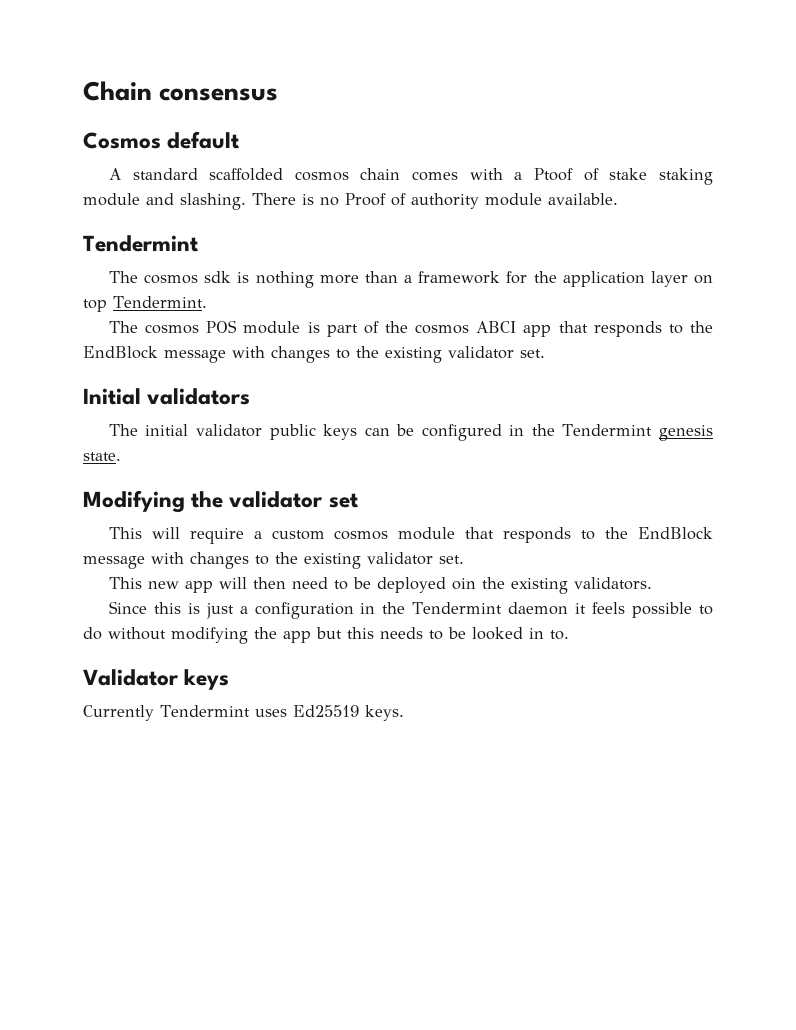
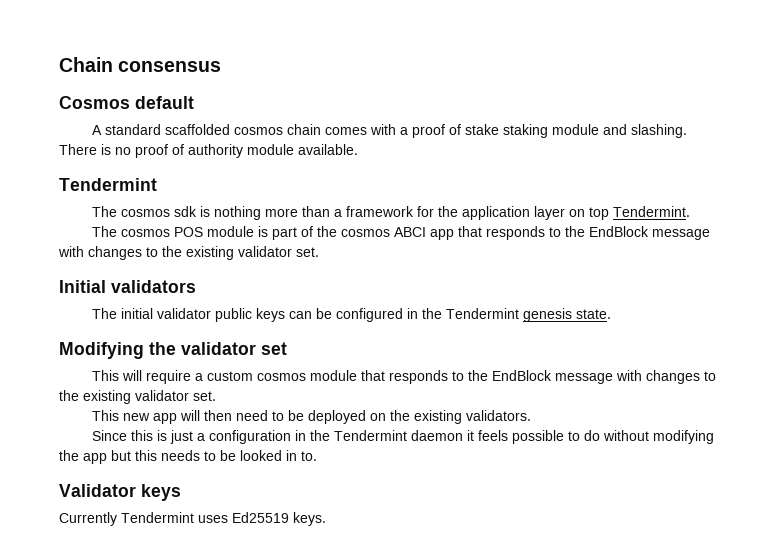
[534,168,574,181] Ptoof -> [412,124,446,138] proof
[345,193,386,206] Proof -> [135,144,168,158] proof
[451,578,476,590] oin -> [370,413,387,421] on

